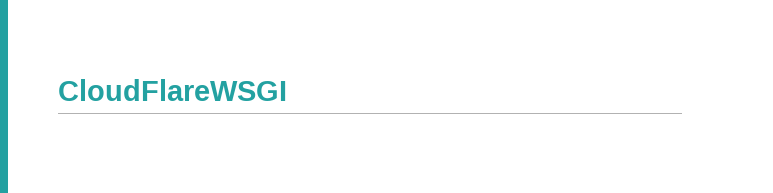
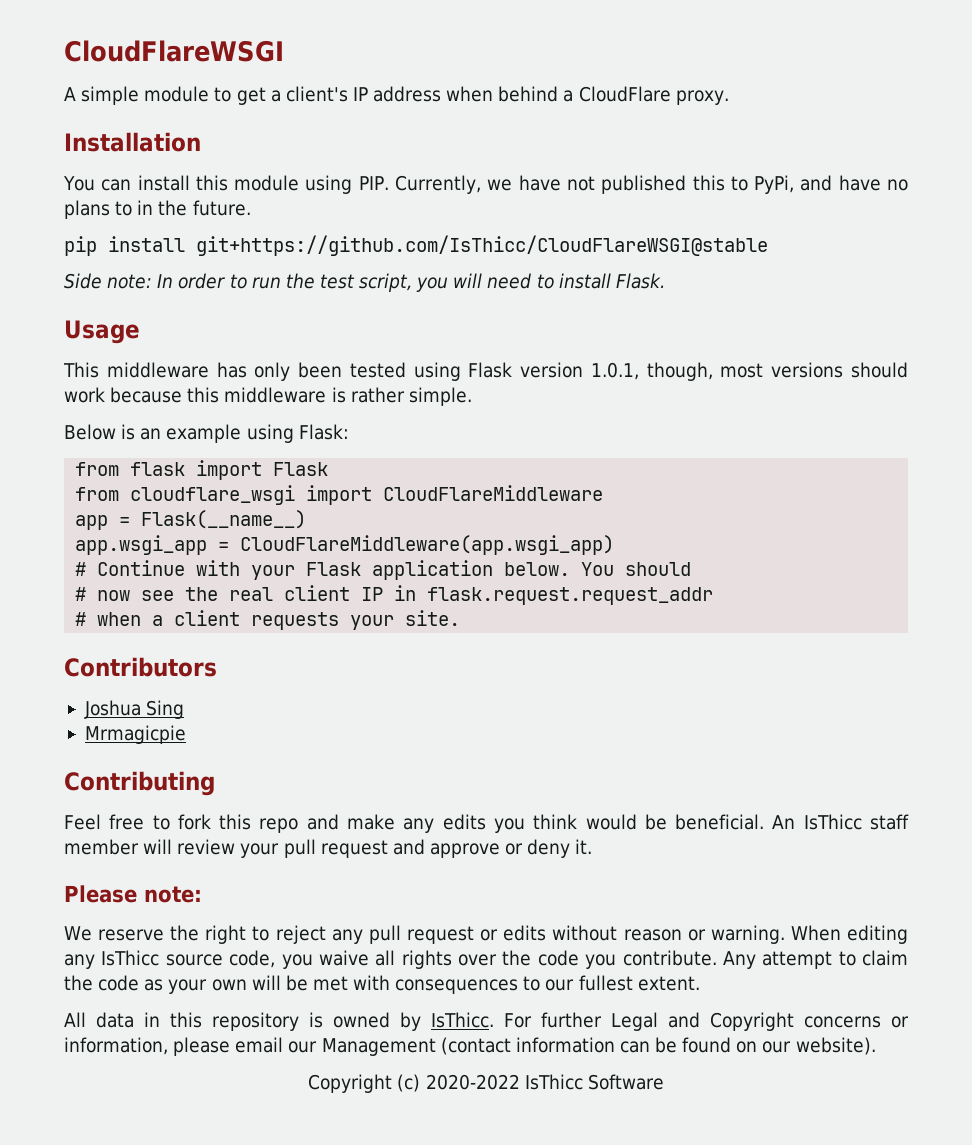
(287, 90) none -> [64,86,729,105] [64,132,201,152] [63,175,909,194] [64,200,251,219] [64,235,768,256] [64,273,665,292] [64,320,140,344] [63,362,908,381] [64,387,472,406] [64,424,349,443] [75,460,329,480] [75,485,604,505] [75,510,307,530] [75,535,615,555] [75,560,692,580] [75,585,714,605] [75,610,461,630] [64,657,217,677] [83,700,185,719] [84,725,186,744] [64,771,215,796] [64,814,909,833] [64,839,593,858] [64,885,202,903] [64,925,908,944] [64,950,908,969] [64,975,700,994] [64,1012,909,1031] [64,1037,876,1056] [308,1074,664,1093] // A simple module to get a client's IP address when behind a CloudFlare proxy. // Installation // You can install this module using PIP. Currently, we have not published this to PyPi, and have no plans to in the future. // pip install git+https://github.com/IsThicc/CloudFlareWSGI@stable // Side note: In order to run the test script, you will need to install Flask. // Usage // This middleware has only been tested using Flask version 1.0.1, though, most versions should work because this middleware is rather simple. // Below is an example using Flask: // from flask import Flask // from cloudflare_wsgi import CloudFlareMiddleware // app = Flask(__name__) // app.wsgi_app = CloudFlareMiddleware(app.wsgi_app) // # Continue with your Flask application below. You should // # now see the real client IP in flask.request.request_addr // # when a client requests your site. // Contributors // Joshua Sing // Mrmagicpie // Contributing // Feel free to fork this repo and make any edits you think would be beneficial. An IsThicc staff member will review your pull request and approve or deny it. // Please note: // We reserve the right to reject any pull request or edits without reason or warning. When editing any IsThicc source code, you waive all rights over the code you contribute. Any attempt to claim the code as your own will be met with consequences to our fullest extent. // All data in this repository is owned by IsThicc. For further Legal and Copyright concerns or information, please email our Management (contact information can be found on our website). // Copyright (c) 2020-2022 IsThicc Software

